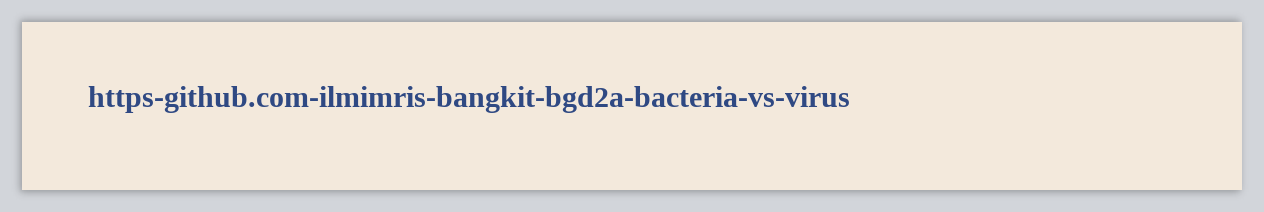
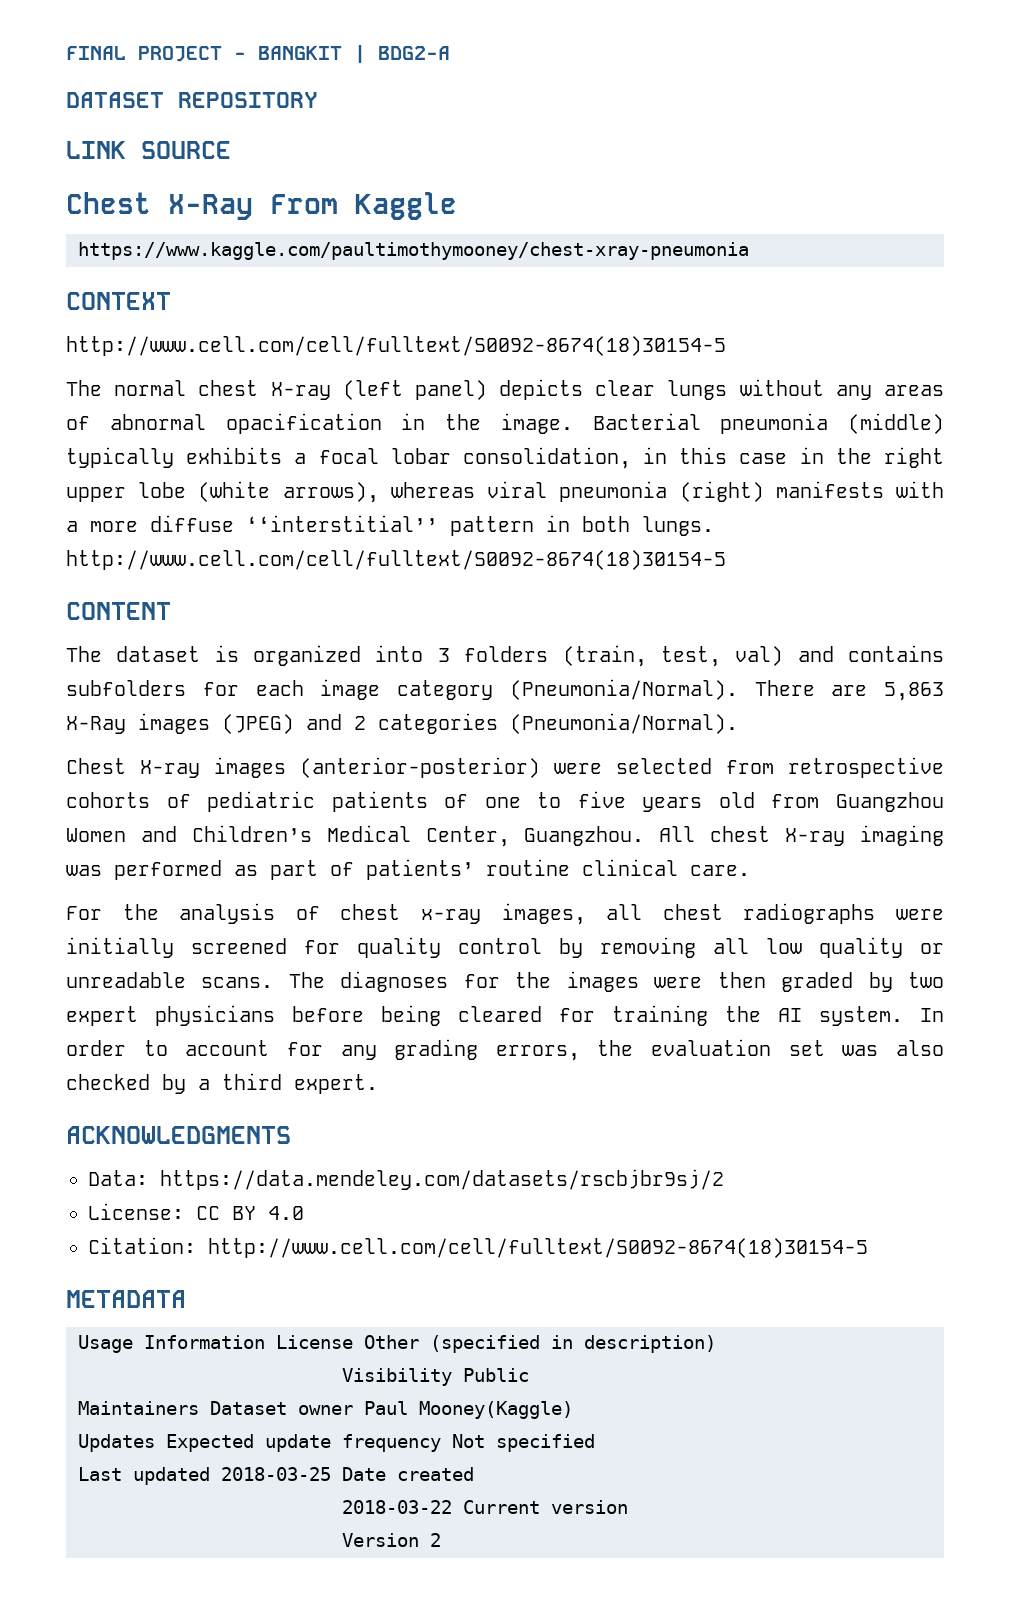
[88,86,850,113] https-github.com-ilmimris-bangkit-bgd2a-bacteria-vs-virus -> [66,45,450,63] [66,92,318,108] [66,141,231,159] [66,192,457,220] [78,242,749,260] [66,292,171,310] [66,336,726,356] [66,379,944,400] [66,413,944,434] [66,447,944,469] [66,481,944,503] [66,515,714,536] [66,550,726,570] [66,602,171,620] [66,645,945,667] [66,679,944,701] [66,713,738,734] [66,757,944,778] [66,791,944,812] [66,825,945,847] [66,859,750,880] [66,903,945,925] [66,937,944,958] [66,971,945,992] [66,1005,944,1026] [66,1039,944,1061] [66,1073,378,1094] [66,1126,291,1144] [88,1169,724,1190] [88,1203,304,1220] [88,1237,868,1258] [66,1290,186,1308] [78,1335,716,1353] [342,1368,529,1386] [78,1401,573,1419] [78,1434,595,1452] [78,1467,474,1485] [342,1500,628,1514] [342,1533,441,1547] FINAL PROJECT - BANGKIT | BDG2-A // DATASET REPOSITORY // LINK SOURCE // Chest X-Ray From Kaggle // https://www.kaggle.com/paultimothymooney/chest-xray-pneumonia // CONTEXT // http://www.cell.com/cell/fulltext/S0092-8674(18)30154-5 // The normal chest X-ray (left panel) depicts clear lungs without any areas of abnormal opacification in the image. Bacterial pneumonia (middle) typically exhibits a focal lobar consolidation, in this case in the right upper lobe (white arrows), whereas viral pneumonia (right) manifests with a more diffuse ‘‘interstitial’’ pattern in both lungs. http://www.cell.com/cell/fulltext/S0092-8674(18)30154-5 // CONTENT // The dataset is organized into 3 folders (train, test, val) and contains subfolders for each image category (Pneumonia/Normal). There are 5,863 X-Ray images (JPEG) and 2 categories (Pneumonia/Normal). // Chest X-ray images (anterior-posterior) were selected from retrospective cohorts of pediatric patients of one to five years old from Guangzhou Women and Children’s Medical Center, Guangzhou. All chest X-ray imaging was performed as part of patients’ routine clinical care. // For the analysis of chest x-ray images, all chest radiographs were initially screened for quality control by removing all low quality or unreadable scans. The diagnoses for the images were then graded by two expert physicians before being cleared for training the AI system. In order to account for any grading errors, the evaluation set was also checked by a third expert. // ACKNOWLEDGMENTS // Data: https://data.mendeley.com/datasets/rscbjbr9sj/2 // License: CC BY 4.0 // Citation: http://www.cell.com/cell/fulltext/S0092-8674(18)30154-5 // METADATA // Usage Information License Other (specified in description) // Visibility Public // Maintainers Dataset owner Paul Mooney(Kaggle) // Updates Expected update frequency Not specified // Last updated 2018-03-25 Date created // 2018-03-22 Current version // Version 2

